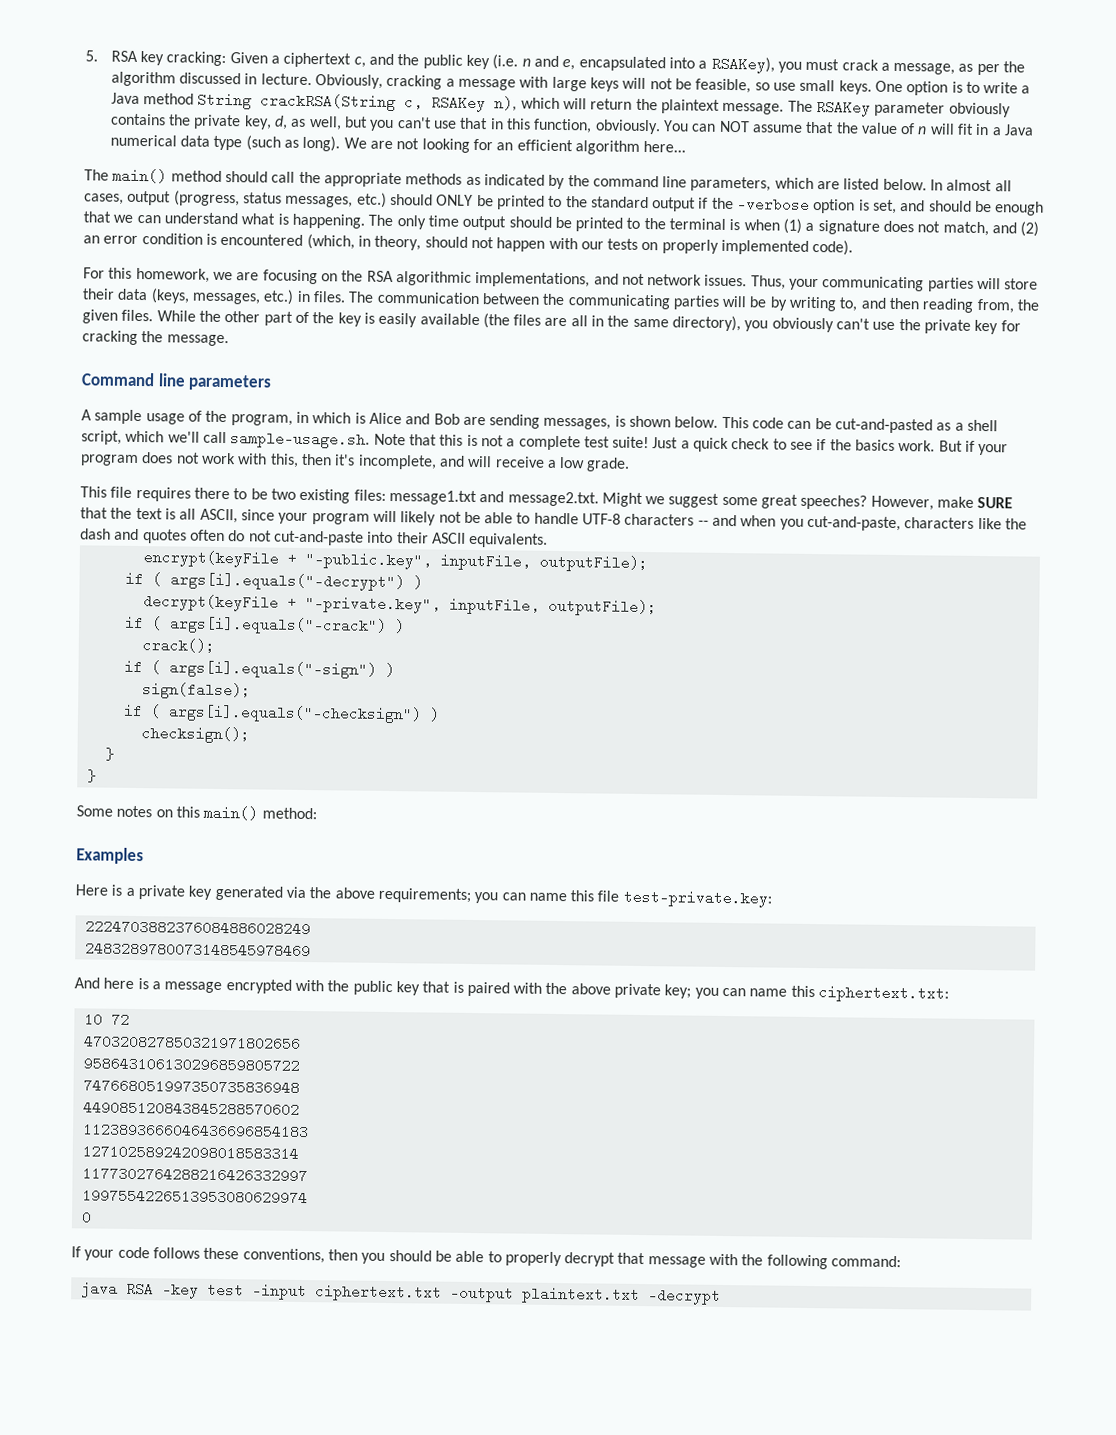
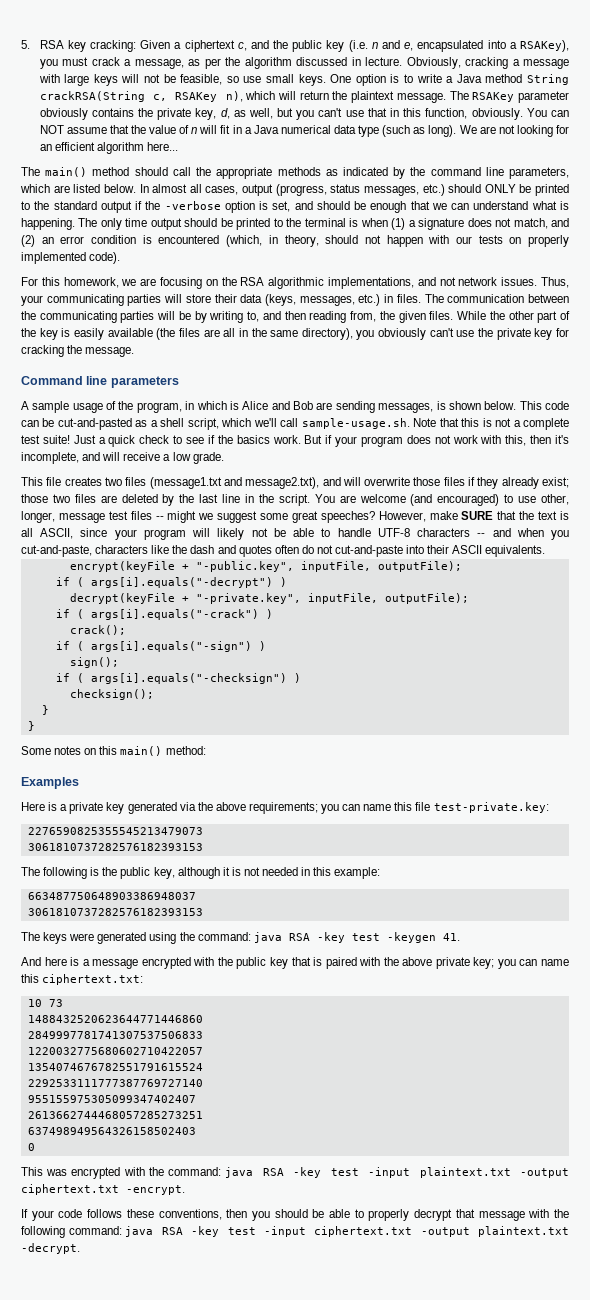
[135,486,643,507] requires there to be two existing files: message1.txt and message2.txt. Might -> [64,477,569,489] [21,494,569,506] [21,511,197,523] creates two files (message1.txt and message2.txt), and will overwrite those files if they already exist; those two files are deleted by the last line in the script. You are welcome (and encouraged) to use other, longer, message test files -- might
[141,682,251,700] sign(false); -> [69,657,119,668] sign();
[84,919,311,937] [84,941,311,959] 2224703882376084886028249 // 2483289780073148545978469 -> [27,827,203,835] [27,843,203,851] [21,867,381,879] [27,892,196,900] [27,908,203,916] [21,932,460,944] 2276590825355545213479073 // 3061810737282576182393153 // The following is the public key, although it is not needed in this example: // 663487750648903386948037 // 3061810737282576182393153 // The keys were generated using the command: java RSA -key test -keygen 41.
[110,1012,130,1027] [83,1034,301,1051] [82,1056,300,1073] [82,1078,300,1095] [82,1100,300,1117] [81,1122,309,1140] [81,1144,299,1161] [81,1166,308,1184] [81,1188,308,1206] [80,1210,92,1225] 72 // 470320827850321971802656 // 958643106130296859805722 // 747668051997350735836948 // 449085120843845288570602 // 1123893666046436696854183 // 127102589242098018583314 // 1177302764288216426332997 // 1997554226513953080629974 // 0 -> [48,999,63,1007] [27,1015,203,1023] [27,1031,203,1039] [27,1047,203,1055] [27,1063,203,1071] [27,1079,203,1087] [27,1095,196,1103] [27,1111,203,1119] [27,1127,196,1135] [27,1143,35,1151] [21,1167,569,1179] [21,1184,185,1195] 73 // 1488432520623644771446860 // 2849997781741307537506833 // 1220032775680602710422057 // 1354074676782551791615524 // 2292533111777387769727140 // 955155975305099347402407 // 2613662744468057285273251 // 637498949564326158502403 // 0 // This was encrypted with the command: java RSA -key test -input plaintext.txt -output ciphertext.txt -encrypt.
(902, 1261) // -> (122, 1230) none
[647,1288,721,1305] -decrypt -> [21,1243,80,1254] -decrypt.

